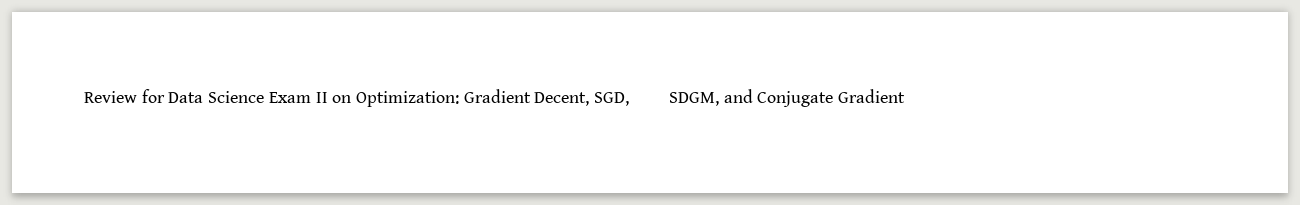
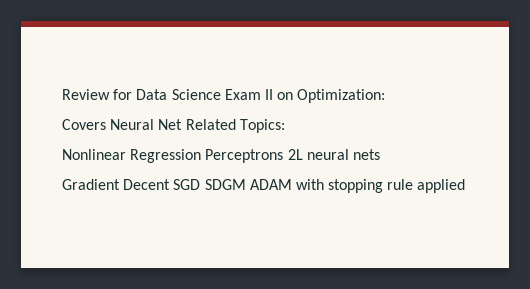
[463,89,906,107] Gradient Decent, SGD, SDGM, and Conjugate Gradient -> [62,119,285,133] [62,149,380,163] [62,179,466,193] // Covers Neural Net Related Topics: // Nonlinear Regression Perceptrons 2L neural nets // Gradient Decent SGD SDGM ADAM with stopping rule applied

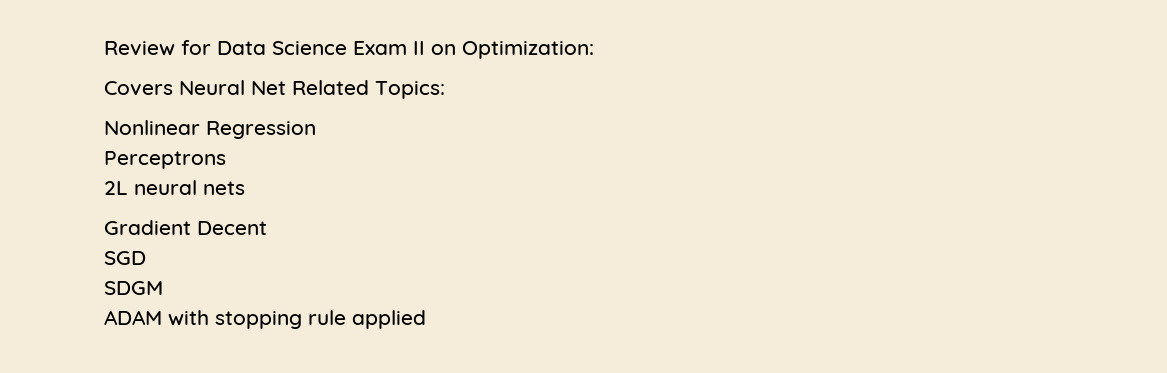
(202, 156) none -> (316, 130) //
(284, 156) none -> (226, 160) //
(171, 184) none -> (267, 228) //
(201, 184) none -> (146, 258) //
(246, 184) none -> (163, 288) //

